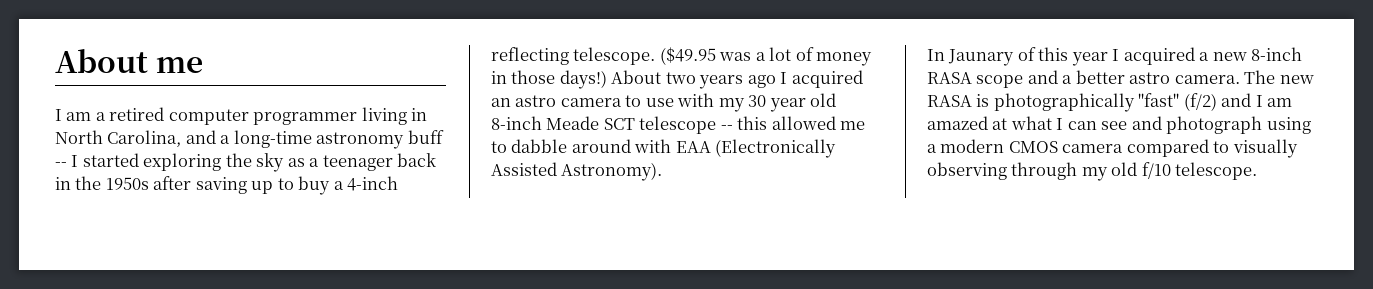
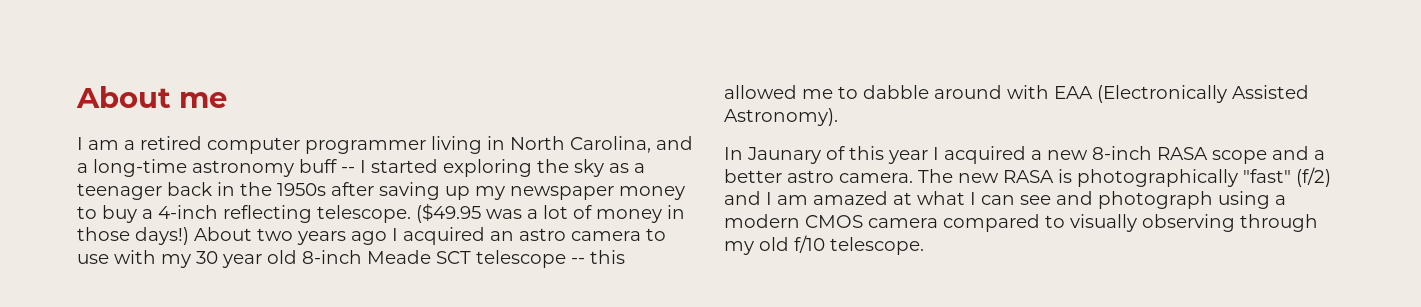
(274, 187) none -> [475,186,685,200] my newspaper money

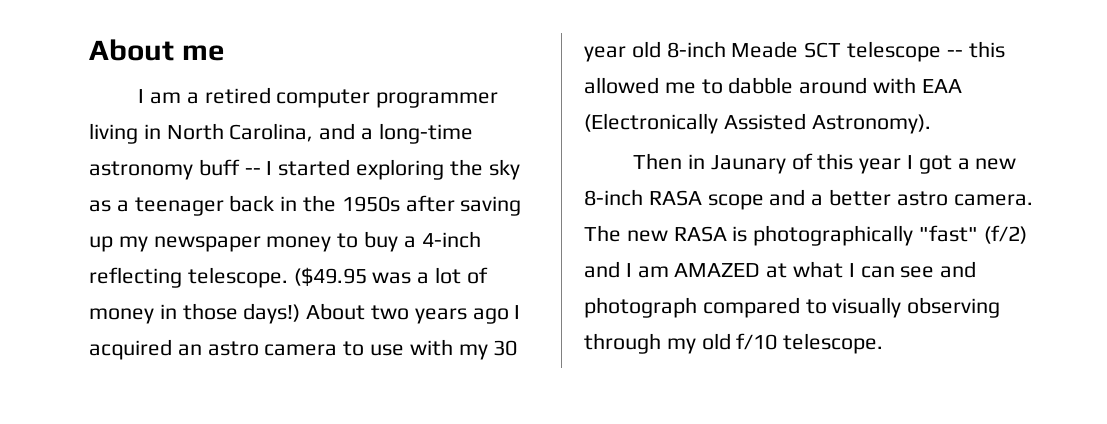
[724,147,743,160] In -> [633,153,705,170] Then in
[944,146,1026,164] acquired -> [918,155,952,174] got
[813,191,888,205] amazed -> [674,263,761,277] AMAZED
[1218,191,1286,209] [724,214,938,228] using a modern CMOS camera -> (697, 307) none

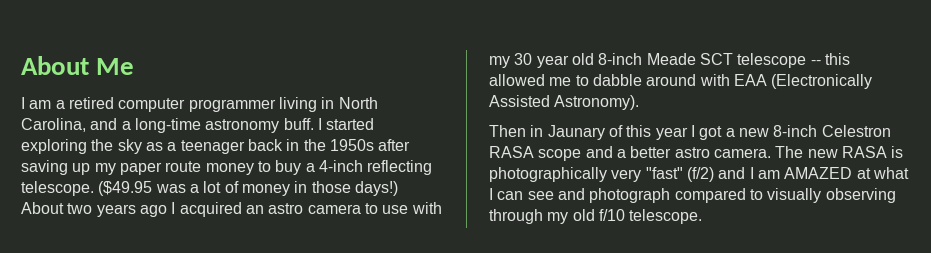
[89,39,224,61] About me -> [21,56,135,75] About Me
[198,159,261,176] buff -- -> [283,118,314,130] buff.
[153,236,261,252] newspaper -> [119,161,202,175] paper route
(643, 197) none -> [821,125,891,137] Celestron
(914, 235) none -> [611,169,642,182] very

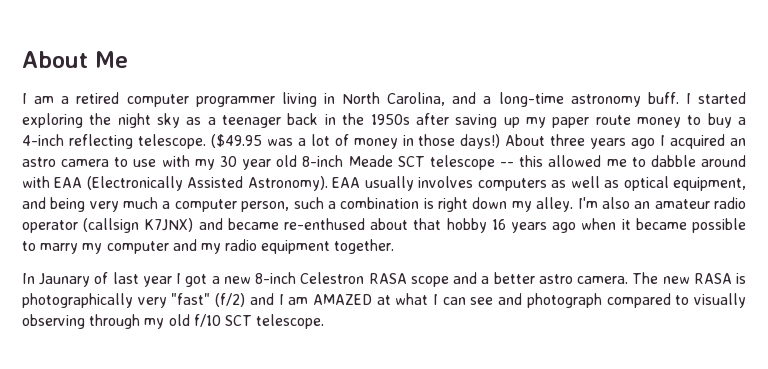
(114, 145) none -> [117,113,151,128] night
[67,203,93,214] two -> [550,134,586,146] three
[489,125,544,137] // Then in -> [332,176,746,191] [22,197,746,212] [22,218,747,233] [22,239,395,254] [22,273,35,284] EAA usually involves computers as well as optical equipment, and being very much a computer person, such a combination is right down my alley. I'm also an amateur radio operator (callsign K7JNX) and became re-enthused about that hobby 16 years ago when it became possible to marry my computer and my radio equipment together. // In
[626,125,652,137] this -> [112,272,139,284] last
(625, 215) none -> [224,315,252,326] SCT

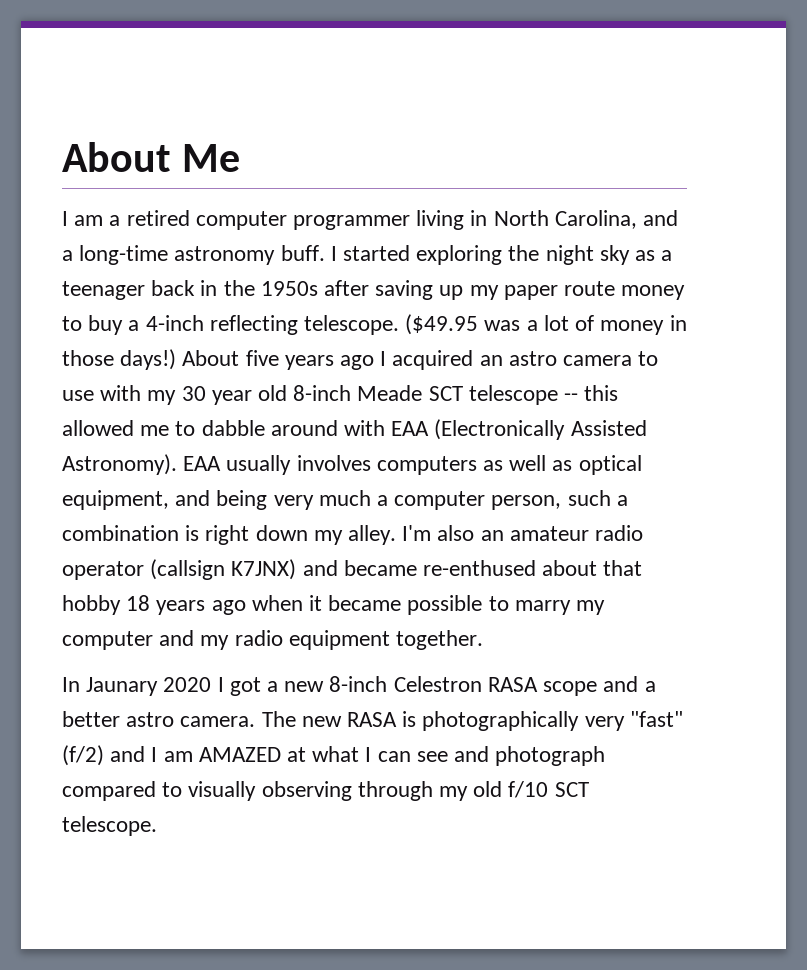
[550,134,586,146] three -> [245,350,279,366] five
[491,219,506,230] 16 -> [126,595,151,611] 18
[94,272,172,287] of last year -> [163,677,212,692] 2020

